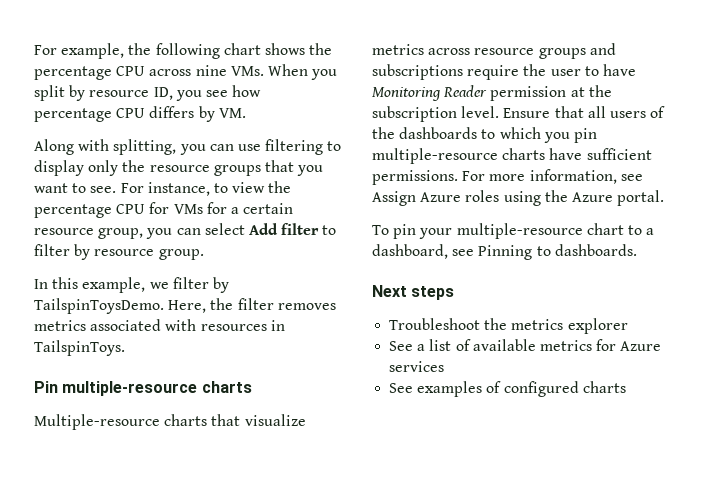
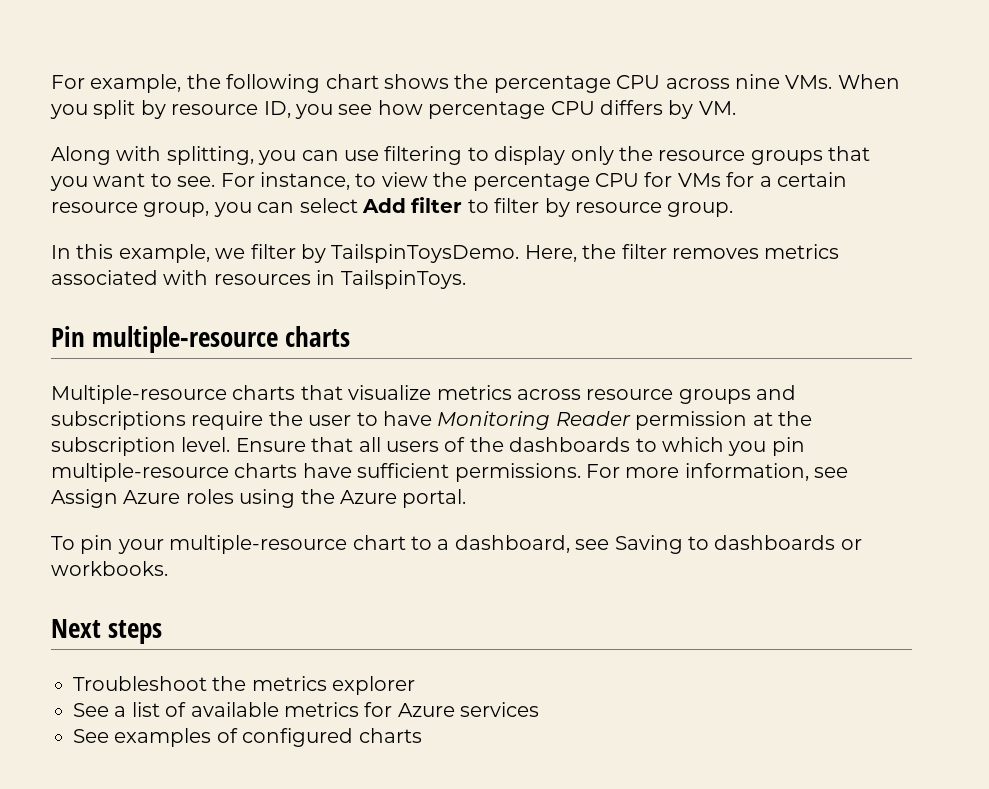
[478,244,637,260] Pinning to dashboards. -> [614,535,862,554] [51,561,168,576] Saving to dashboards or workbooks.

